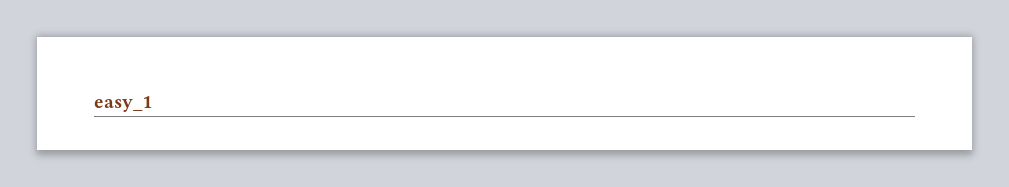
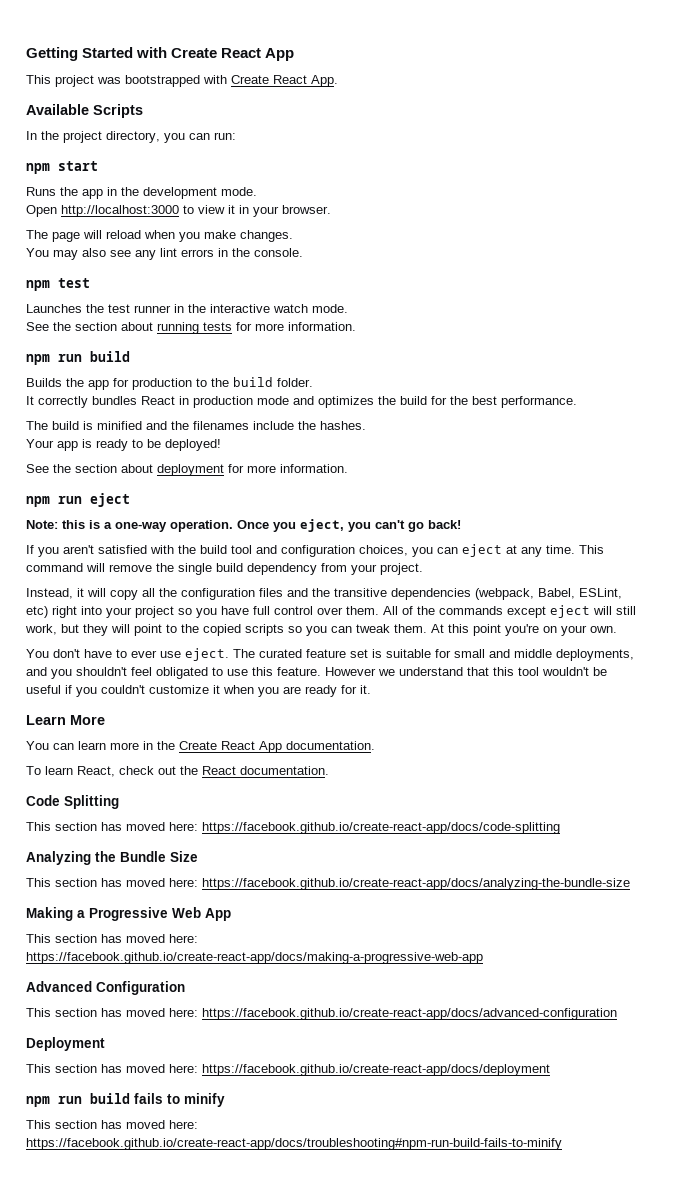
[94,96,152,112] easy_1 -> [26,47,295,61] [26,75,338,87] [26,104,143,118] [26,131,236,143] [26,161,98,174] [26,187,257,199] [26,205,331,217] [26,230,293,242] [26,248,303,260] [26,278,90,291] [26,304,348,313] [26,322,356,334] [26,351,130,365] [26,377,313,390] [26,396,577,408] [26,421,366,430] [26,439,221,451] [26,464,348,476] [26,493,130,507] [26,519,461,532] [26,544,604,557] [26,563,423,575] [26,588,622,600] [26,605,636,618] [25,624,617,636] [26,648,634,661] [26,667,607,679] [26,685,371,697] [26,715,105,725] [26,741,375,753] [26,766,329,777] [26,795,119,809] [26,822,560,834] [26,851,198,865] [26,878,630,890] [26,907,231,921] [26,934,198,943] [26,952,483,964] [26,981,185,995] [26,1008,617,1020] [26,1037,105,1051] [26,1064,550,1076] [26,1093,225,1107] [26,1120,198,1129] [26,1138,562,1150] Getting Started with Create React App // This project was bootstrapped with Create React App. // Available Scripts // In the project directory, you can run: // npm start // Runs the app in the development mode. // Open http://localhost:3000 to view it in your browser. // The page will reload when you make changes. // You may also see any lint errors in the console. // npm test // Launches the test runner in the interactive watch mode. // See the section about running tests for more information. // npm run build // Builds the app for production to the build folder. // It correctly bundles React in production mode and optimizes the build for the best performance. // The build is minified and the filenames include the hashes. // Your app is ready to be deployed! // See the section about deployment for more information. // npm run eject // Note: this is a one-way operation. Once you eject, you can't go back! // If you aren't satisfied with the build tool and configuration choices, you can eject at any time. This command will remove the single build dependency from your project. // Instead, it will copy all the configuration files and the transitive dependencies (webpack, Babel, ESLint, etc) right into your project so you have full control over them. All of the commands except eject will still work, but they will point to the copied scripts so you can tweak them. At this point you're on your own. // You don't have to ever use eject. The curated feature set is suitable for small and middle deployments, and you shouldn't feel obligated to use this feature. However we understand that this tool wouldn't be useful if you couldn't customize it when you are ready for it. // Learn More // You can learn more in the Create React App documentation. // To learn React, check out the React documentation. // Code Splitting // This section has moved here: https://facebook.github.io/create-react-app/docs/code-splitting // Analyzing the Bundle Size // This section has moved here: https://facebook.github.io/create-react-app/docs/analyzing-the-bundle-size // Making a Progressive Web App // This section has moved here: https://facebook.github.io/create-react-app/docs/making-a-progressive-web-app // Advanced Configuration // This section has moved here: https://facebook.github.io/create-react-app/docs/advanced-configuration // Deployment // This section has moved here: https://facebook.github.io/create-react-app/docs/deployment // npm run build fails to minify // This section has moved here: https://facebook.github.io/create-react-app/docs/troubleshooting#npm-run-build-fails-to-minify

